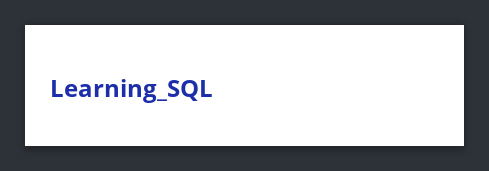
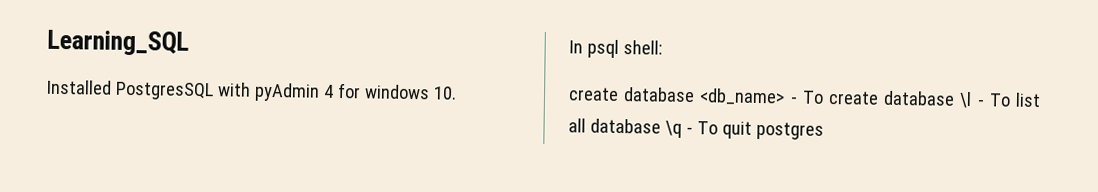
(213, 91) none -> [46,79,457,102] [569,39,663,58] [568,87,1041,109] [568,118,824,140] // Installed PostgresSQL with pyAdmin 4 for windows 10. // In psql shell: // create database <db_name> - To create database \l - To list all database \q - To quit postgres

